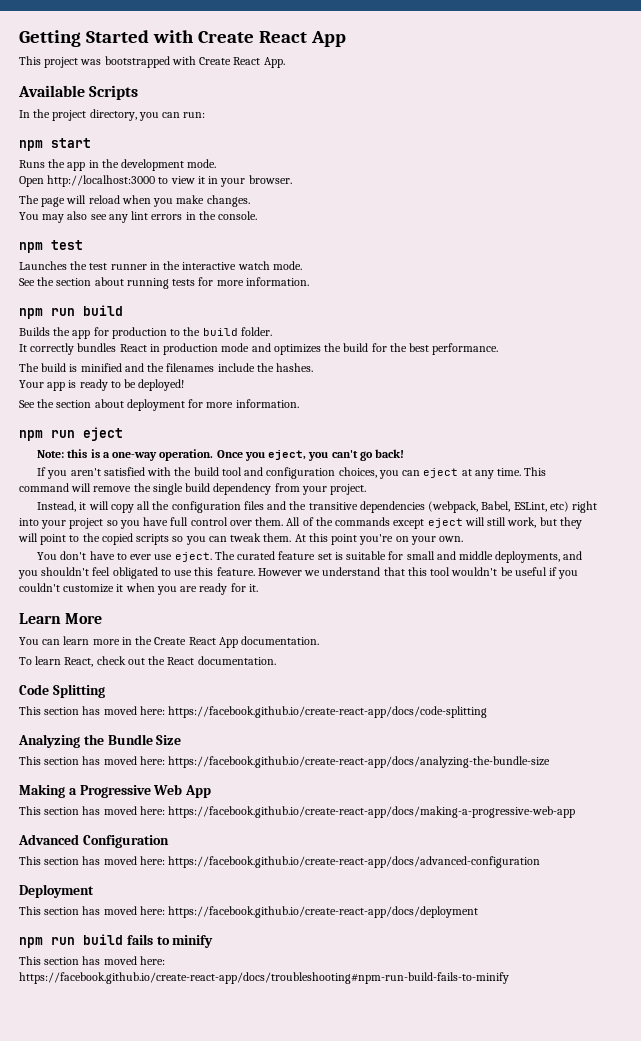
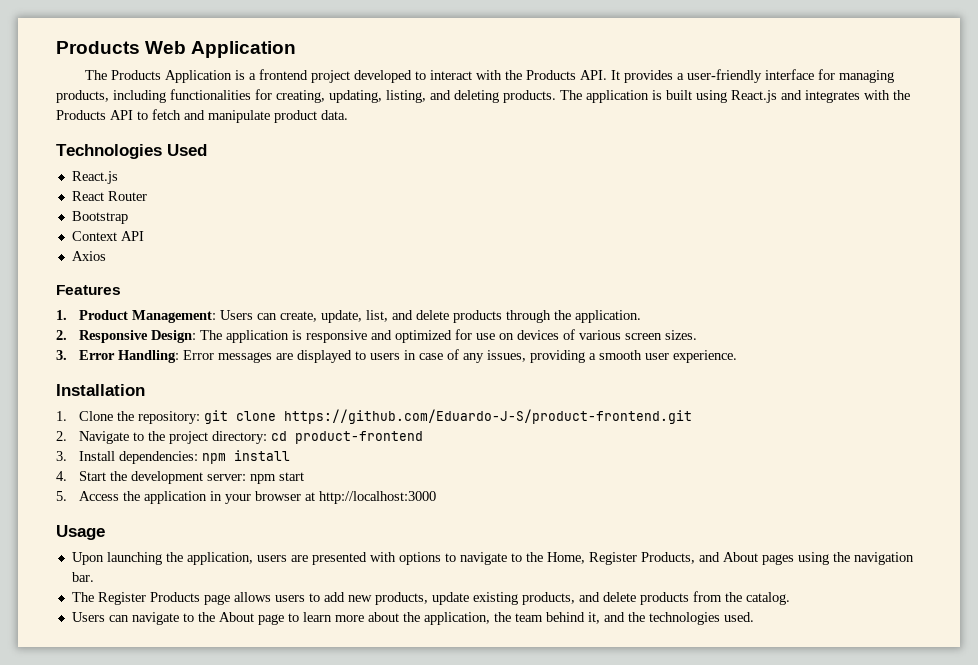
[19,30,346,47] [19,56,285,68] [18,85,139,100] [19,109,206,121] [19,138,91,151] [19,159,217,171] [19,175,292,187] [19,195,250,207] [19,211,258,223] [19,240,83,253] [19,261,302,270] [19,277,309,289] [19,305,123,319] [19,327,272,339] [19,343,499,355] [19,363,314,372] [19,379,185,391] [19,399,299,411] [19,427,123,441] [37,449,405,461] [37,467,547,479] [19,483,367,495] [37,501,597,513] [19,517,582,529] [18,533,464,545] [37,551,583,563] [18,567,579,579] [19,583,258,595] [19,613,103,624] [19,636,320,648] [19,656,276,667] [19,684,105,698] [19,706,488,718] [18,734,182,748] [19,756,551,768] [19,784,212,798] [19,806,576,818] [18,834,169,848] [19,856,541,868] [19,884,94,898] [19,906,479,918] [19,934,214,948] [19,956,165,965] [19,972,509,984] Getting Started with Create React App // This project was bootstrapped with Create React App. // Available Scripts // In the project directory, you can run: // npm start // Runs the app in the development mode. // Open http://localhost:3000 to view it in your browser. // The page will reload when you make changes. // You may also see any lint errors in the console. // npm test // Launches the test runner in the interactive watch mode. // See the section about running tests for more information. // npm run build // Builds the app for production to the build folder. // It correctly bundles React in production mode and optimizes the build for the best performance. // The build is minified and the filenames include the hashes. // Your app is ready to be deployed! // See the section about deployment for more information. // npm run eject // Note: this is a one-way operation. Once you eject, you can't go back! // If you aren't satisfied with the build tool and configuration choices, you can eject at any time. This command will remove the single build dependency from your project. // Instead, it will copy all the configuration files and the transitive dependencies (webpack, Babel, ESLint, etc) right into your project so you have full control over them. All of the commands except eject will still work, but they will point to the copied scripts so you can tweak them. At this point you're on your own. // You don't have to ever use eject. The curated feature set is suitable for small and middle deployments, and you shouldn't feel obligated to use this feature. However we understand that this tool wouldn't be useful if you couldn't customize it when you are ready for it. // Learn More // You can learn more in the Create React App documentation. // To learn React, check out the React documentation. // Code Splitting // This section has moved here: https://facebook.github.io/create-react-app/docs/code-splitting // Analyzing the Bundle Size // This section has moved here: https://facebook.github.io/create-react-app/docs/analyzing-the-bundle-size // Making a Progressive Web App // This section has moved here: https://facebook.github.io/create-react-app/docs/making-a-progressive-web-app // Advanced Configuration // This section has moved here: https://facebook.github.io/create-react-app/docs/advanced-configuration // Deployment // This section has moved here: https://facebook.github.io/create-react-app/docs/deployment // npm run build fails to minify // This section has moved here: https://facebook.github.io/create-react-app/docs/troubleshooting#npm-run-build-fails-to-minify -> [56,41,297,58] [84,69,894,83] [56,89,910,103] [56,109,348,123] [56,144,207,159] [71,171,118,184] [71,191,147,201] [71,211,128,224] [71,231,144,241] [71,251,106,261] [56,285,121,295] [56,310,641,323] [56,329,697,343] [56,349,737,363] [56,384,145,396] [56,409,692,424] [56,431,423,444] [56,450,290,464] [56,471,304,484] [56,491,436,504] [56,525,105,540] [71,552,914,565] [71,572,94,582] [71,591,790,605] [71,612,754,625] Products Web Application // The Products Application is a frontend project developed to interact with the Products API. It provides a user-friendly interface for managing products, including functionalities for creating, updating, listing, and deleting products. The application is built using React.js and integrates with the Products API to fetch and manipulate product data. // Technologies Used // React.js // React Router // Bootstrap // Context API // Axios // Features // 1. Product Management: Users can create, update, list, and delete products through the application. // 2. Responsive Design: The application is responsive and optimized for use on devices of various screen sizes. // 3. Error Handling: Error messages are displayed to users in case of any issues, providing a smooth user experience. // Installation // 1. Clone the repository: git clone https://github.com/Eduardo-J-S/product-frontend.git // 2. Navigate to the project directory: cd product-frontend // 3. Install dependencies: npm install // 4. Start the development server: npm start // 5. Access the application in your browser at http://localhost:3000 // Usage // Upon launching the application, users are presented with options to navigate to the Home, Register Products, and About pages using the navigation bar. // The Register Products page allows users to add new products, update existing products, and delete products from the catalog. // Users can navigate to the About page to learn more about the application, the team behind it, and the technologies used.

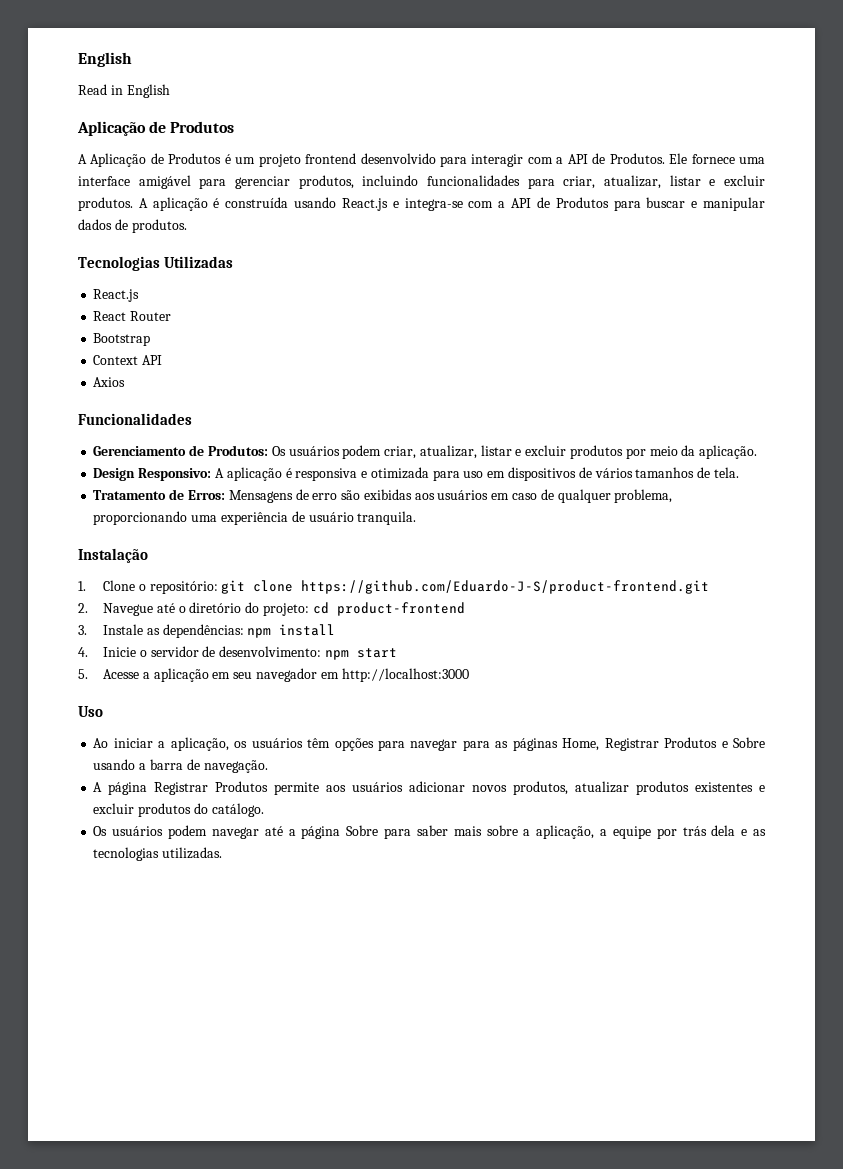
[56,41,297,58] [84,69,894,83] [56,89,910,103] [56,109,348,123] [56,144,207,159] Products Web Application // The Products Application is a frontend project developed to interact with the Products API. It provides a user-friendly interface for managing products, including functionalities for creating, updating, listing, and deleting products. The application is built using React.js and integrates with the Products API to fetch and manipulate product data. // Technologies Used -> [78,52,132,67] [78,84,170,98] [77,121,235,136] [78,153,766,167] [78,175,765,189] [78,197,766,211] [78,219,187,233] [78,256,233,271] English // Read in English // Aplicação de Produtos // A Aplicação de Produtos é um projeto frontend desenvolvido para interagir com a API de Produtos. Ele fornece uma interface amigável para gerenciar produtos, incluindo funcionalidades para criar, atualizar, listar e excluir produtos. A aplicação é construída usando React.js e integra-se com a API de Produtos para buscar e manipular dados de produtos. // Tecnologias Utilizadas
[56,285,121,295] [56,310,641,323] [56,329,697,343] [56,349,737,363] [56,384,145,396] Features // 1. Product Management: Users can create, update, list, and delete products through the application. // 2. Responsive Design: The application is responsive and optimized for use on devices of various screen sizes. // 3. Error Handling: Error messages are displayed to users in case of any issues, providing a smooth user experience. // Installation -> [78,413,192,425] [93,445,758,459] [93,467,739,481] [93,489,673,503] [93,511,417,525] [78,548,148,563] Funcionalidades // Gerenciamento de Produtos: Os usuários podem criar, atualizar, listar e excluir produtos por meio da aplicação. // Design Responsivo: A aplicação é responsiva e otimizada para uso em dispositivos de vários tamanhos de tela. // Tratamento de Erros: Mensagens de erro são exibidas aos usuários em caso de qualquer problema, proporcionando uma experiência de usuário tranquila. // Instalação
[116,411,200,424] the repository: -> [138,581,218,594] o repositório:
[78,431,267,444] Navigate to the project directory: -> [103,602,310,616] Navegue até o diretório do projeto:
[78,451,198,464] Install dependencies: -> [103,624,244,638] Instale as dependências:
[78,471,304,484] [56,491,436,504] [56,525,105,540] [71,552,914,565] [71,572,94,582] [71,591,790,605] [71,612,754,625] Start the development server: npm start // 5. Access the application in your browser at http://localhost:3000 // Usage // Upon launching the application, users are presented with options to navigate to the Home, Register Products, and About pages using the navigation bar. // The Register Products page allows users to add new products, update existing products, and delete products from the catalog. // Users can navigate to the About page to learn more about the application, the team behind it, and the technologies used. -> [103,646,398,660] [78,668,469,682] [78,706,103,717] [93,737,766,751] [93,759,268,773] [93,781,765,795] [93,803,264,817] [93,825,767,839] [93,847,223,861] Inicie o servidor de desenvolvimento: npm start // 5. Acesse a aplicação em seu navegador em http://localhost:3000 // Uso // Ao iniciar a aplicação, os usuários têm opções para navegar para as páginas Home, Registrar Produtos e Sobre usando a barra de navegação. // A página Registrar Produtos permite aos usuários adicionar novos produtos, atualizar produtos existentes e excluir produtos do catálogo. // Os usuários podem navegar até a página Sobre para saber mais sobre a aplicação, a equipe por trás dela e as tecnologias utilizadas.

